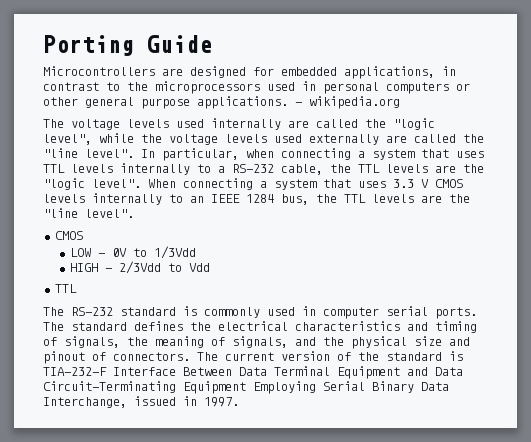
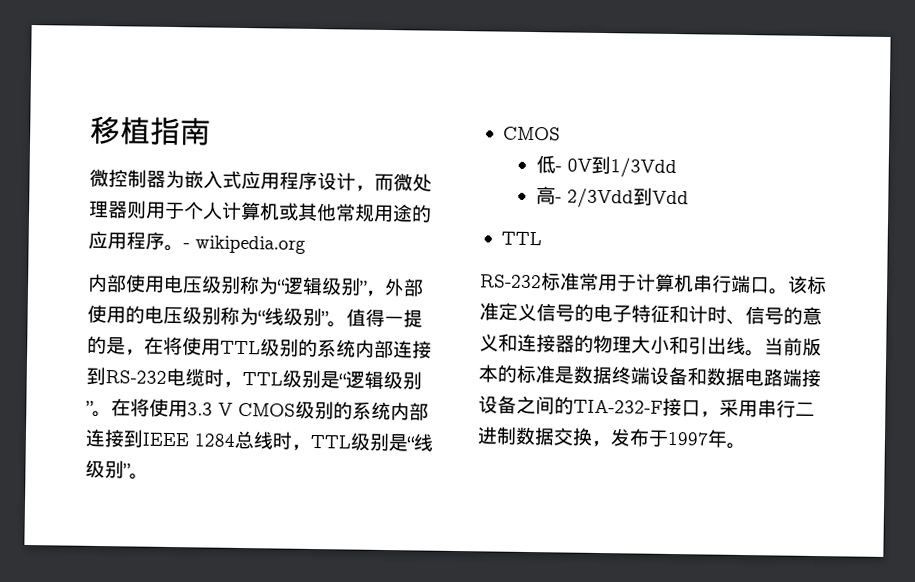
[43,35,212,56] [43,66,456,79] [43,81,470,94] [43,96,400,109] [43,118,435,130] [43,133,484,145] [43,148,484,161] [43,163,484,175] [43,178,463,190] [43,193,470,205] [43,208,134,218] Porting Guide // Microcontrollers are designed for embedded applications, in contrast to the microprocessors used in personal computers or other general purpose applications. - wikipedia.org // The voltage levels used internally are called the "logic level", while the voltage levels used externally are called the "line level". In particular, when connecting a system that uses TTL levels internally to a RS-232 cable, the TTL levels are the "logic level". When connecting a system that uses 3.3 V CMOS levels internally to an IEEE 1284 bus, the TTL levels are the "line level". -> [90,115,211,146] [89,168,432,192] [88,200,432,223] [88,230,306,254] [87,273,424,297] [87,304,423,328] [87,335,432,359] [86,366,422,390] [86,398,429,421] [85,428,434,452] [85,459,149,480] 移植指南 // 微控制器为嵌入式应用程序设计，而微处理器则用于个人计算机或其他常规用途的应用程序。- wikipedia.org // 内部使用电压级别称为“逻辑级别”，外部使用的电压级别称为“线级别”。值得一提的是，在将使用TTL级别的系统内部连接到RS-232电缆时，TTL级别是“逻辑级别”。在将使用3.3 V CMOS级别的系统内部连接到IEEE 1284总线时，TTL级别是“线级别”。
[69,248,91,257] LOW -> [535,155,556,174] 低
[132,248,147,257] to -> [590,155,611,175] 到
[69,263,98,272] HIGH -> [535,186,556,205] 高
[167,263,182,272] to -> [632,187,653,206] 到
[43,306,477,319] [43,321,477,333] [43,336,470,349] [43,351,463,364] [43,366,463,379] [43,381,449,394] [43,396,239,408] The RS-232 standard is commonly used in computer serial ports. The standard defines the electrical characteristics and timing of signals, the meaning of signals, and the physical size and pinout of connectors. The current version of the standard is TIA-232-F Interface Between Data Terminal Equipment and Data Circuit-Terminating Equipment Employing Serial Binary Data Interchange, issued in 1997. -> [480,272,827,295] [479,302,822,326] [479,333,822,357] [478,364,821,388] [478,395,815,418] [477,426,746,450] RS-232标准常用于计算机串行端口。该标准定义信号的电子特征和计时、信号的意义和连接器的物理大小和引出线。当前版本的标准是数据终端设备和数据电路端接设备之间的TIA-232-F接口，采用串行二进制数据交换，发布于1997年。

